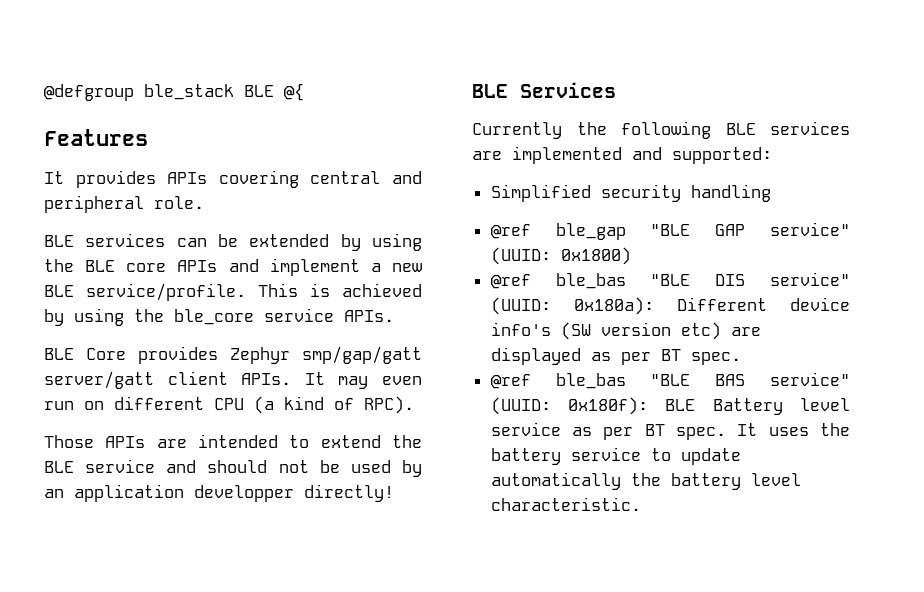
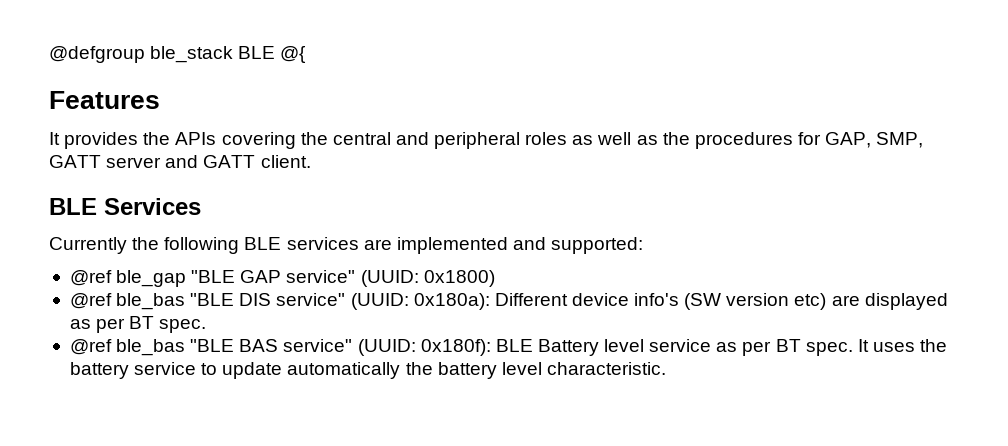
(156, 179) none -> [143,132,171,145] the
(299, 179) none -> [300,132,328,145] the
[154,196,204,209] [44,233,422,251] [44,258,422,276] [44,283,422,301] [44,308,394,326] [44,346,422,364] [44,371,423,389] [44,396,414,414] [44,434,422,448] [44,459,423,477] [44,484,394,502] role. // BLE services can be extended by using the BLE core APIs and implement a new BLE service/profile. This is achieved by using the ble_core service APIs. // BLE Core provides Zephyr smp/gap/gatt server/gatt client APIs. It may even run on different CPU (a kind of RPC). // Those APIs are intended to extend the BLE service and should not be used by an application developper directly! -> [525,132,924,149] [49,155,311,168] roles as well as the procedures for GAP, SMP, GATT server and GATT client.
[490,184,771,202] // Simplified security handling -> (644, 245) none

